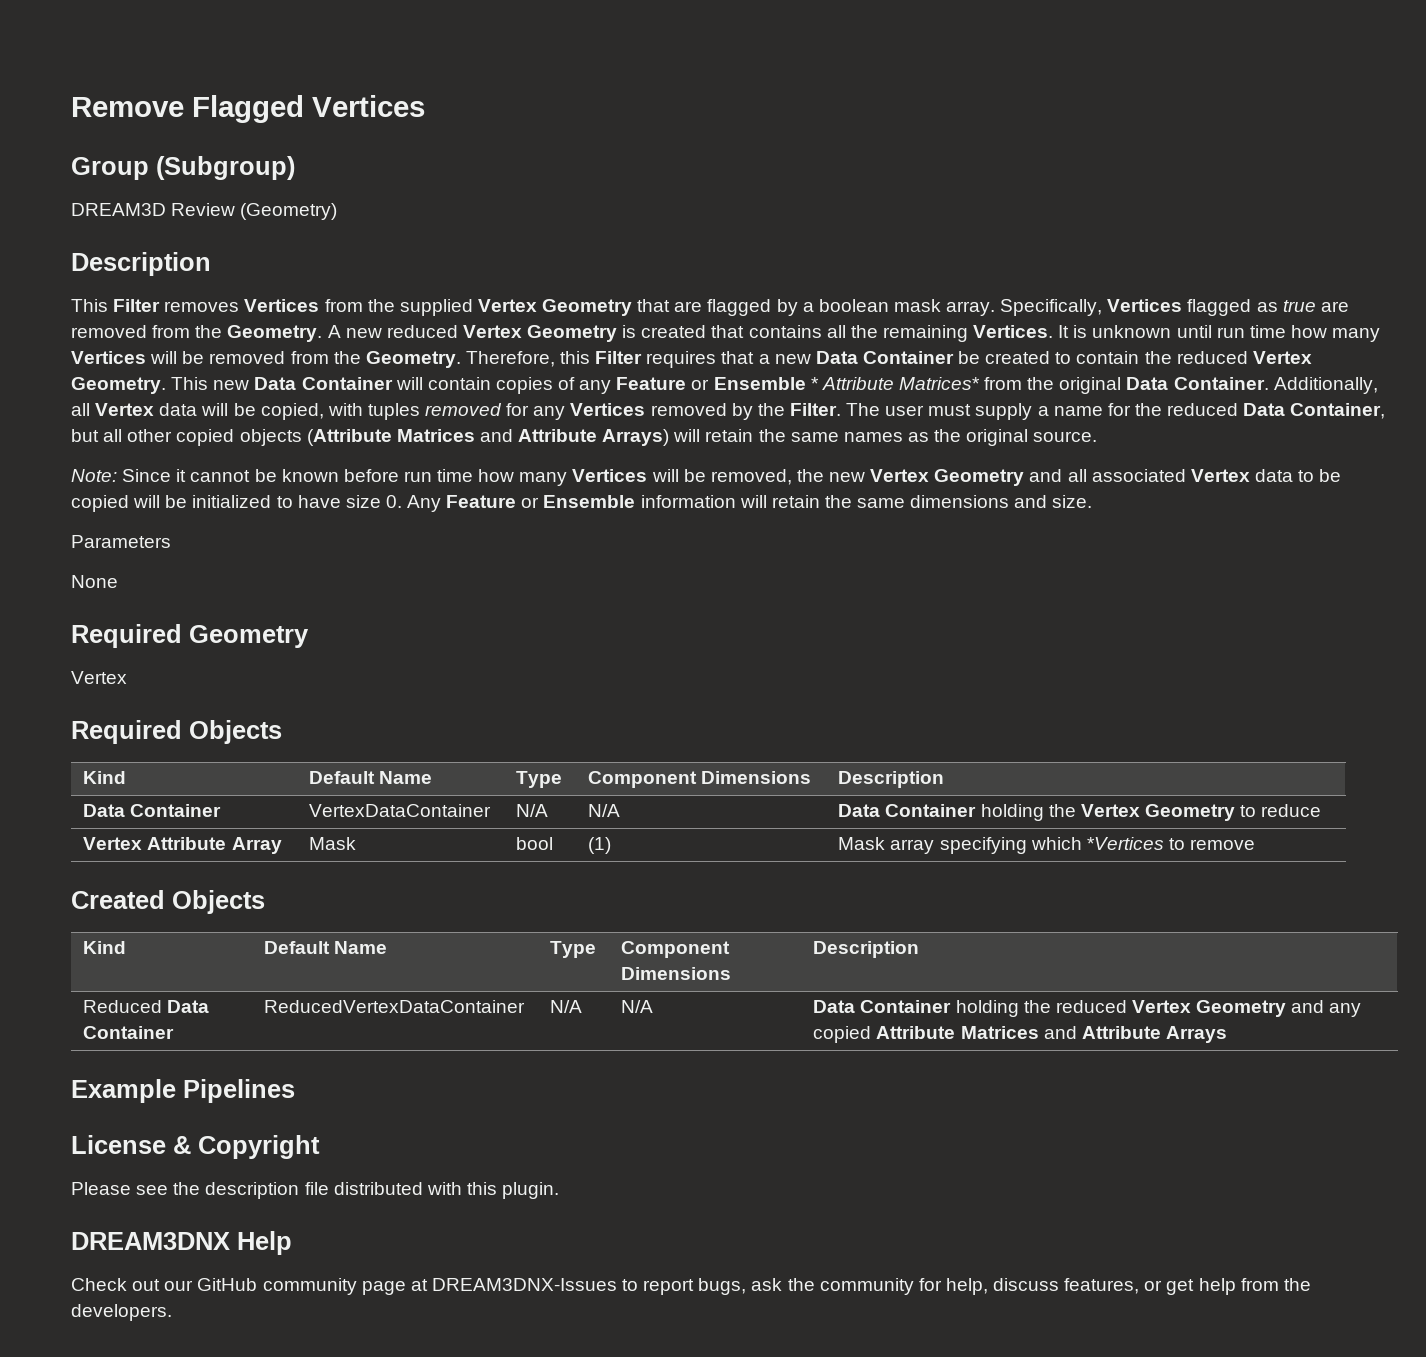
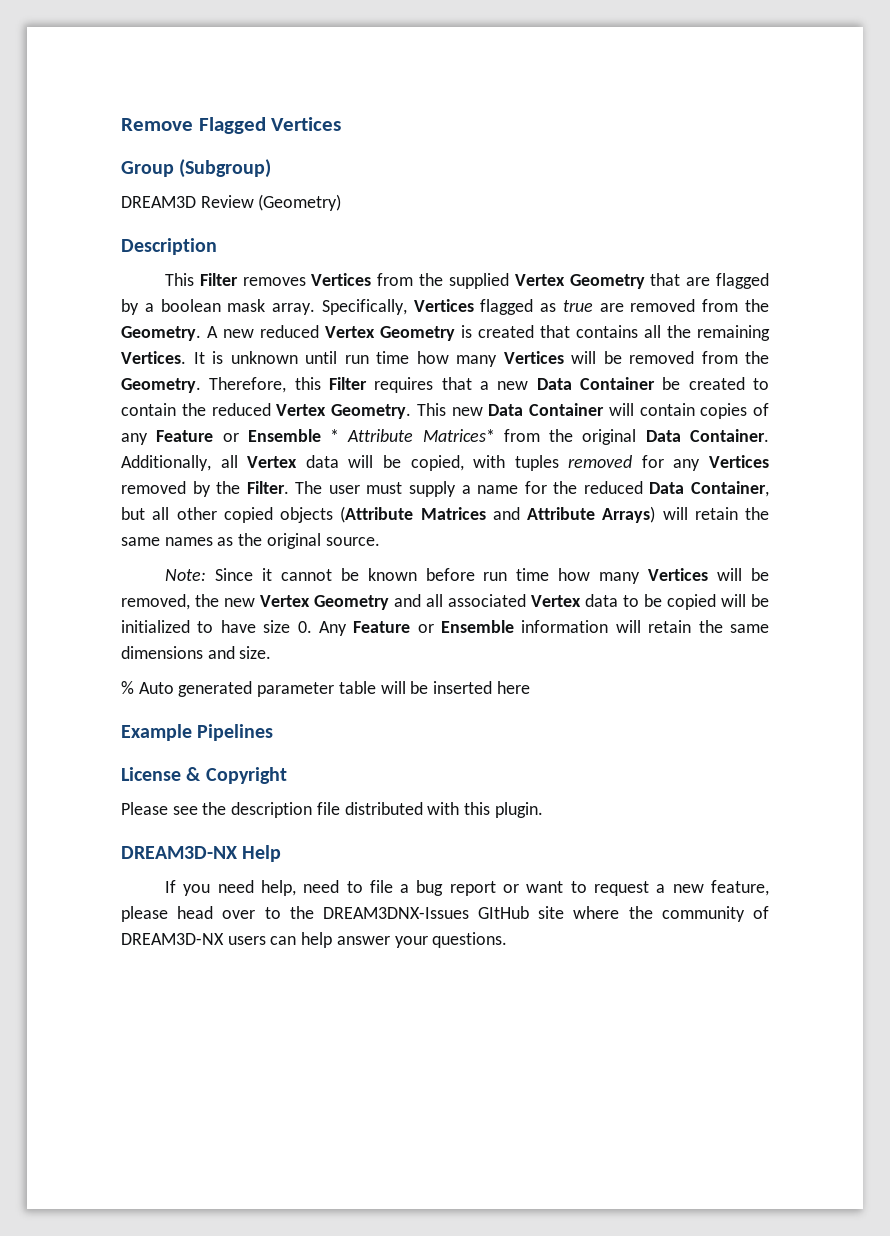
[71,535,171,548] [71,575,118,588] [71,624,309,648] [71,671,127,684] [71,720,282,744] [83,771,127,784] [309,771,433,784] [516,771,563,788] [588,771,812,788] [838,771,945,788] [83,804,222,817] [309,804,492,817] [516,804,549,817] [588,804,621,817] [838,804,1322,821] [83,837,282,854] [309,837,357,850] [516,837,554,850] [588,837,612,854] [838,837,1256,854] [71,890,265,914] [83,941,127,954] [264,941,388,954] [550,941,597,958] [621,941,731,958] [621,967,732,980] [813,941,920,958] [83,1000,210,1013] [83,1026,175,1039] [264,1000,526,1013] [550,1000,583,1013] [621,1000,654,1013] [813,1000,1362,1017] [813,1026,1227,1043] Parameters // None // Required Geometry // Vertex // Required Objects // Kind | Default Name | Type | Component Dimensions | Description // Data Container | VertexDataContainer | N/A | N/A | Data Container holding the Vertex Geometry to reduce // Vertex Attribute Array | Mask | bool | (1) | Mask array specifying which *Vertices to remove // Created Objects // Kind | Default Name | Type | Component Dimensions | Description // Reduced Data Container | ReducedVertexDataContainer | N/A | N/A | Data Container holding the reduced Vertex Geometry and any copied Attribute Matrices and Attribute Arrays -> [121,681,530,697] % Auto generated parameter table will be inserted here
[71,1232,230,1250] DREAM3DNX -> [121,846,237,859] DREAM3D-NX
[71,1278,1311,1295] [71,1304,172,1321] Check out our GitHub community page at DREAM3DNX-Issues to report bugs, ask the community for help, discuss features, or get help from the developers. -> [164,880,769,896] [121,906,769,922] [121,932,508,948] If you need help, need to file a bug report or want to request a new feature, please head over to the DREAM3DNX-Issues GItHub site where the community of DREAM3D-NX users can help answer your questions.

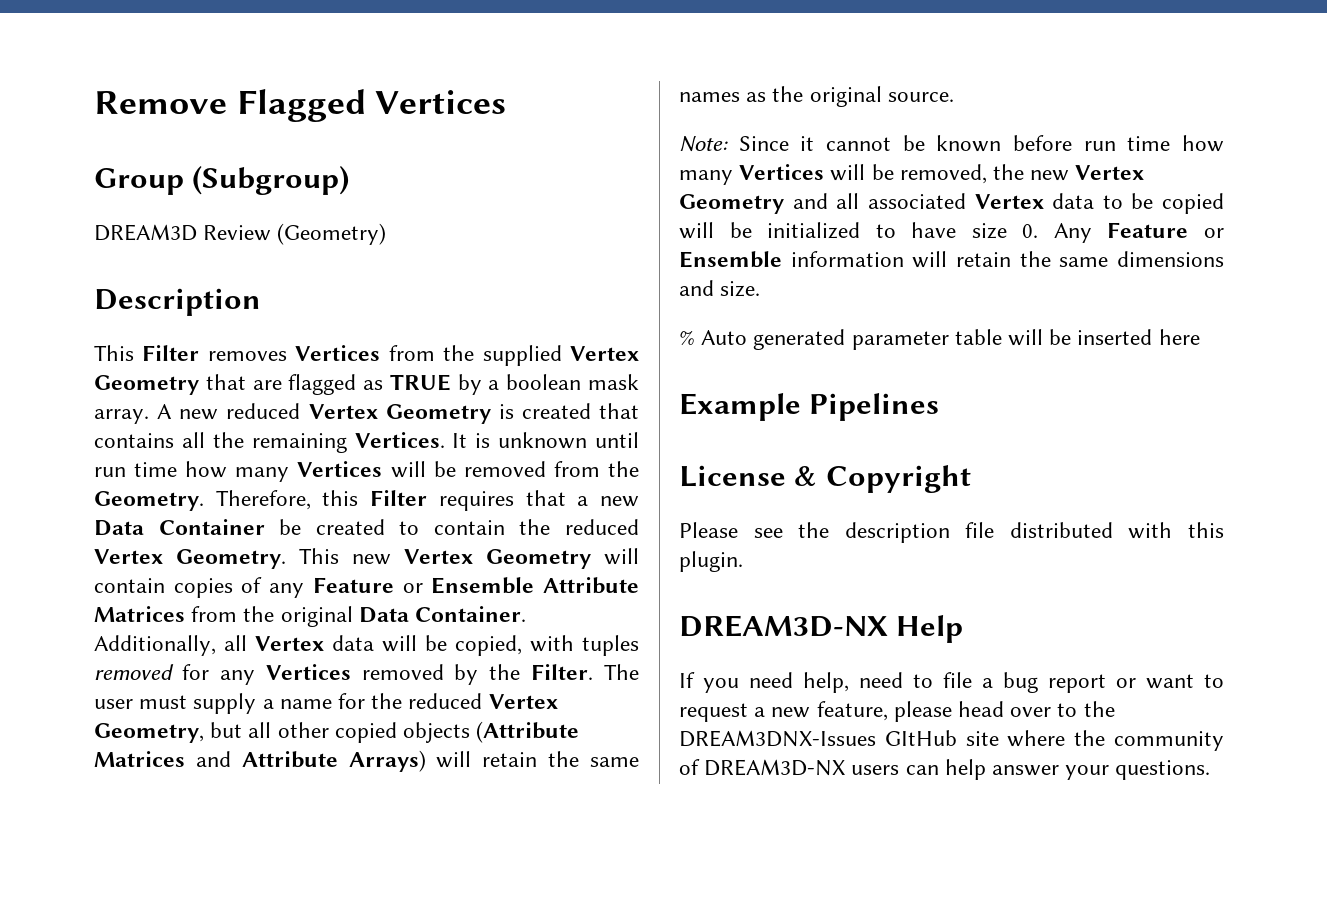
(770, 281) none -> [363,374,451,391] as TRUE
[321,299,769,315] [121,326,201,341] Specifically, Vertices flagged as true are removed from the Geometry. -> (149, 416) none
[488,403,604,416] Data Container -> [404,549,591,569] Vertex Geometry
[330,429,495,442] * Attribute Matrices* -> [543,577,639,594] [94,606,185,622] Attribute Matrices
[649,481,769,497] Data Container, -> [488,694,558,709] [94,723,204,743] Vertex Geometry,

